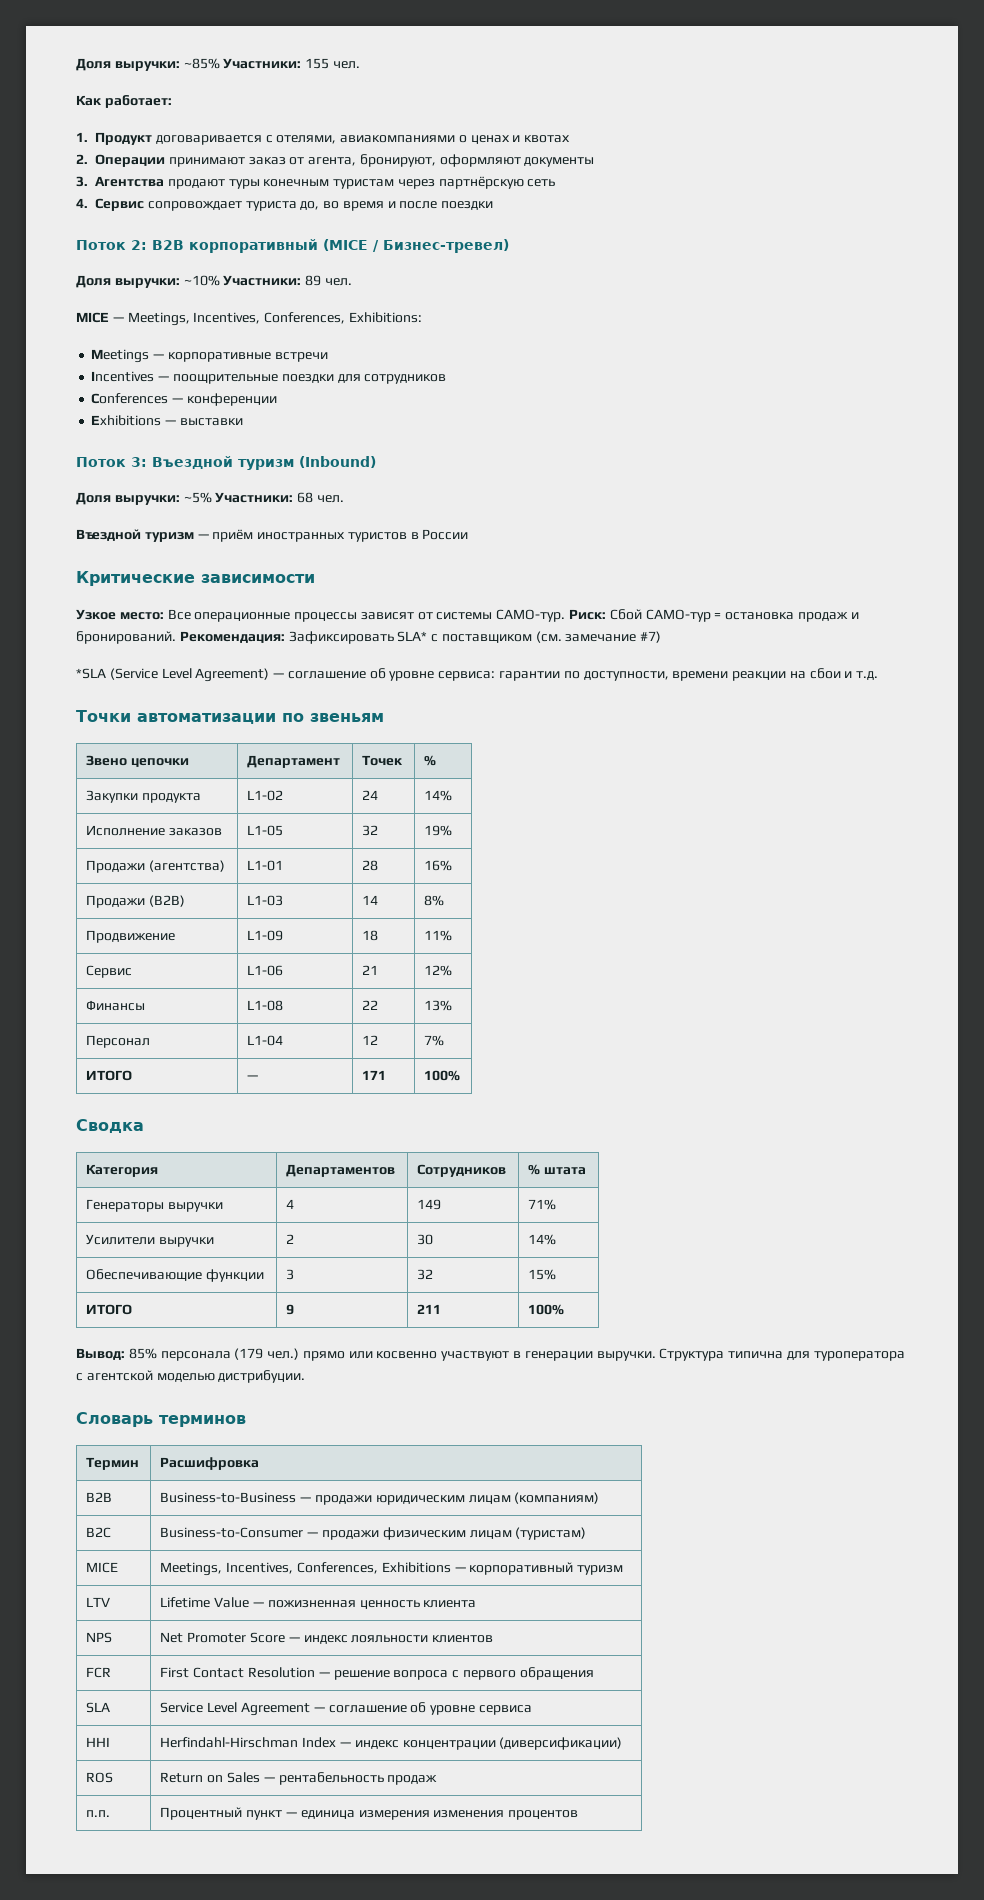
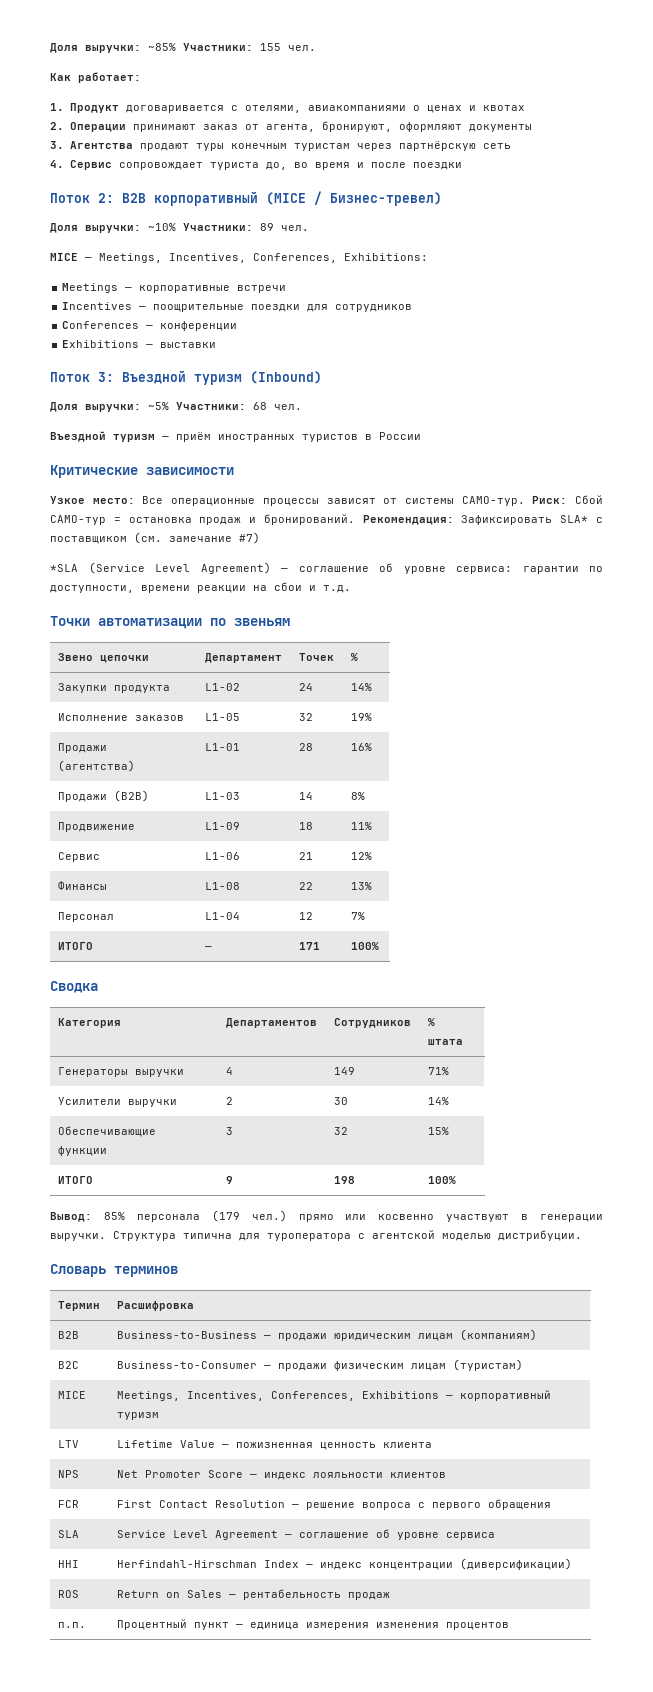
[417,1304,442,1314] 211 -> [334,1176,356,1184] 198

